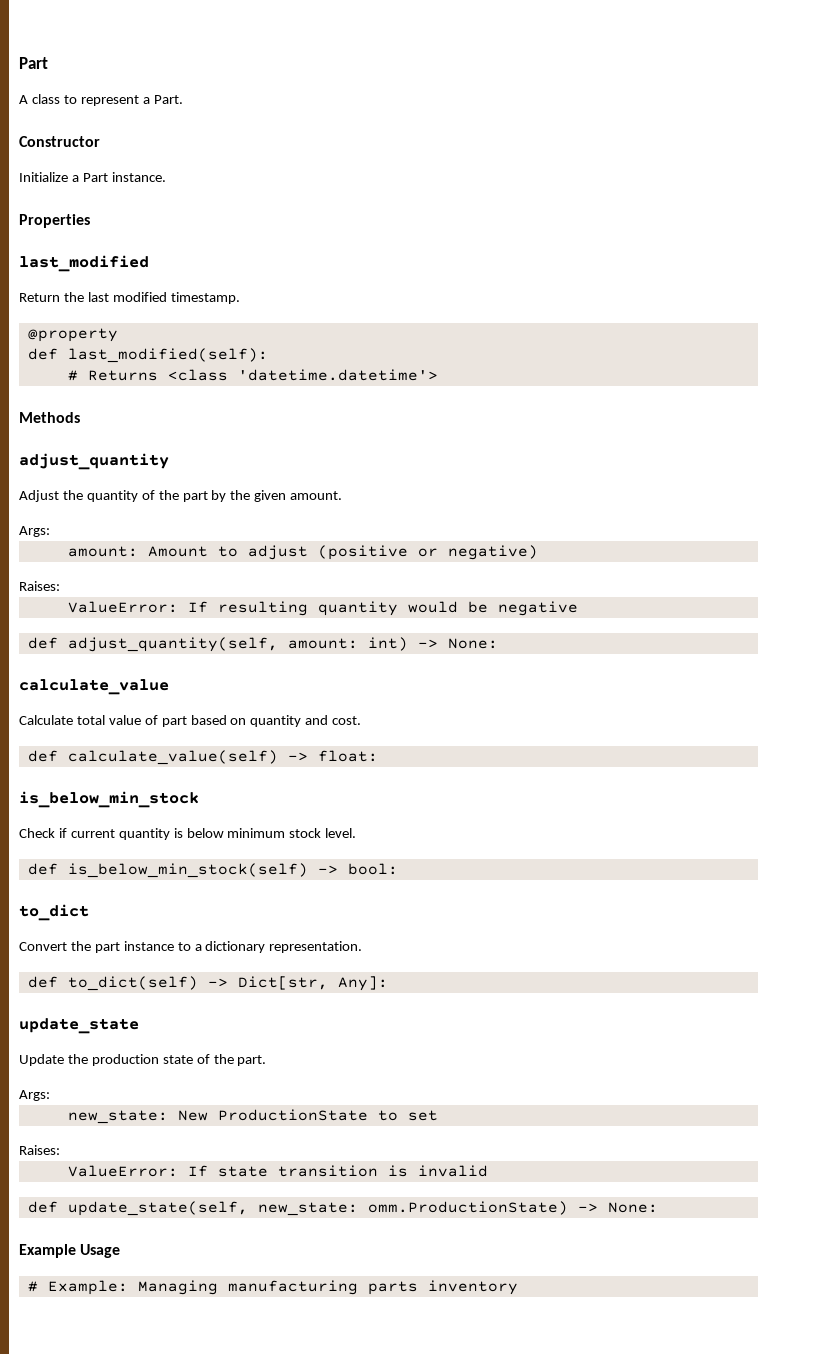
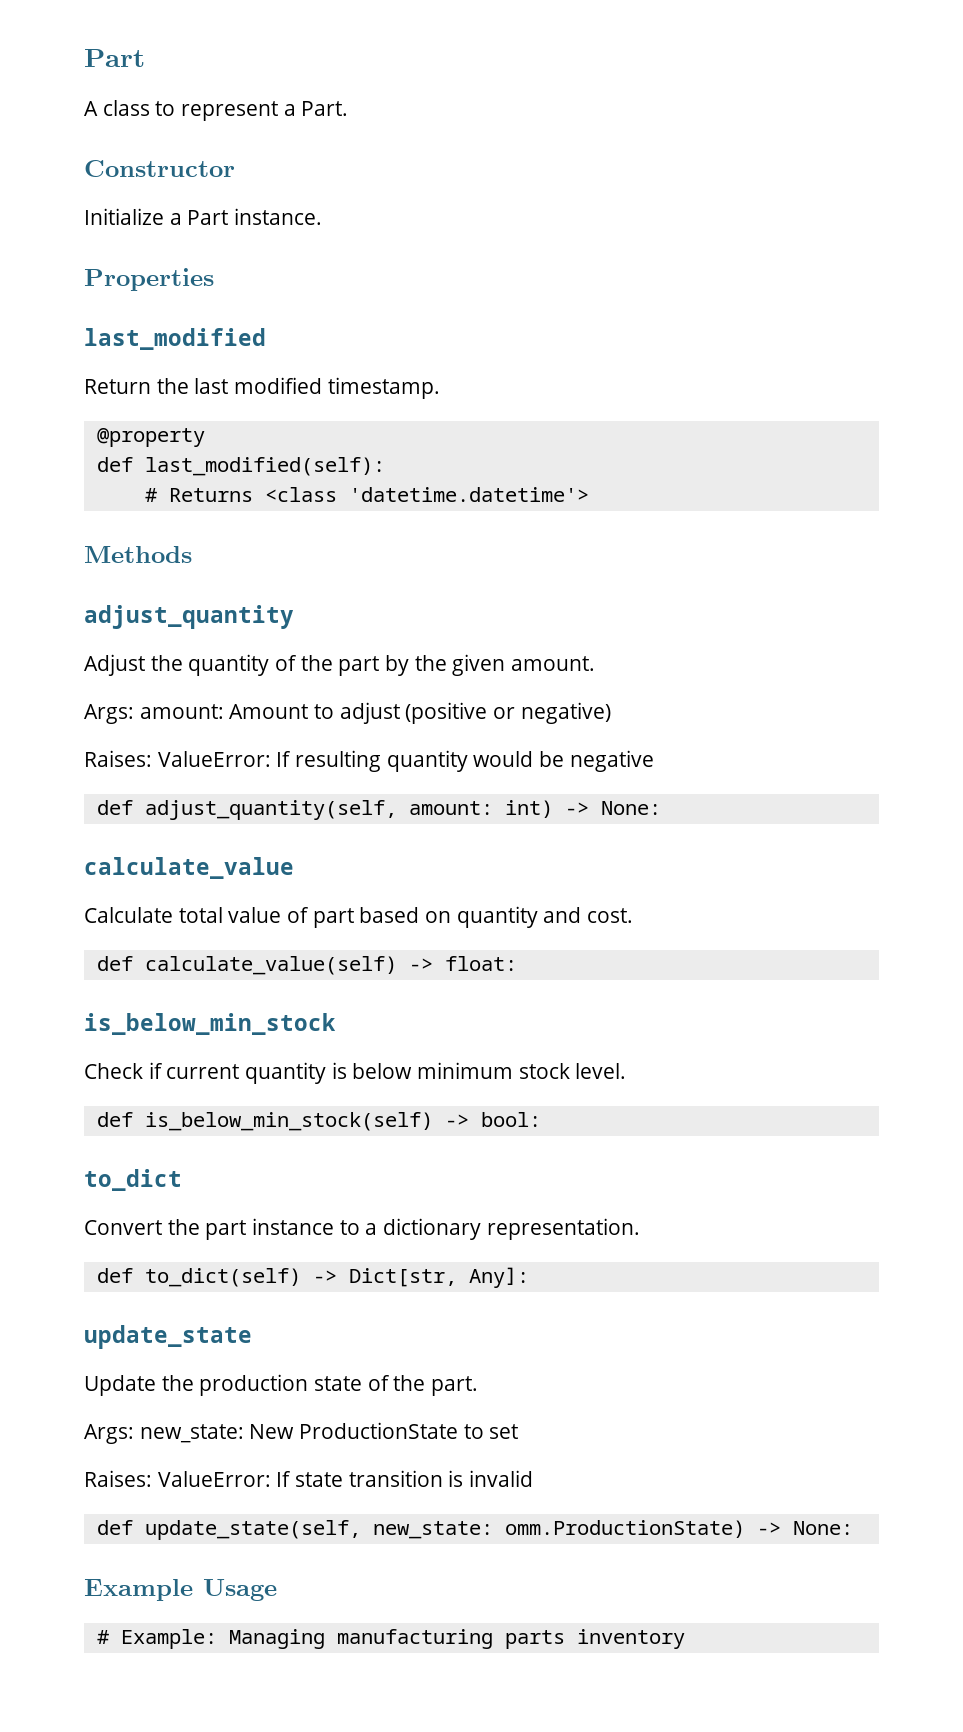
(50, 531) // -> (134, 714) none
(60, 586) // -> (152, 758) none
(50, 1095) // -> (134, 1434) none
(60, 1150) // -> (152, 1478) none

